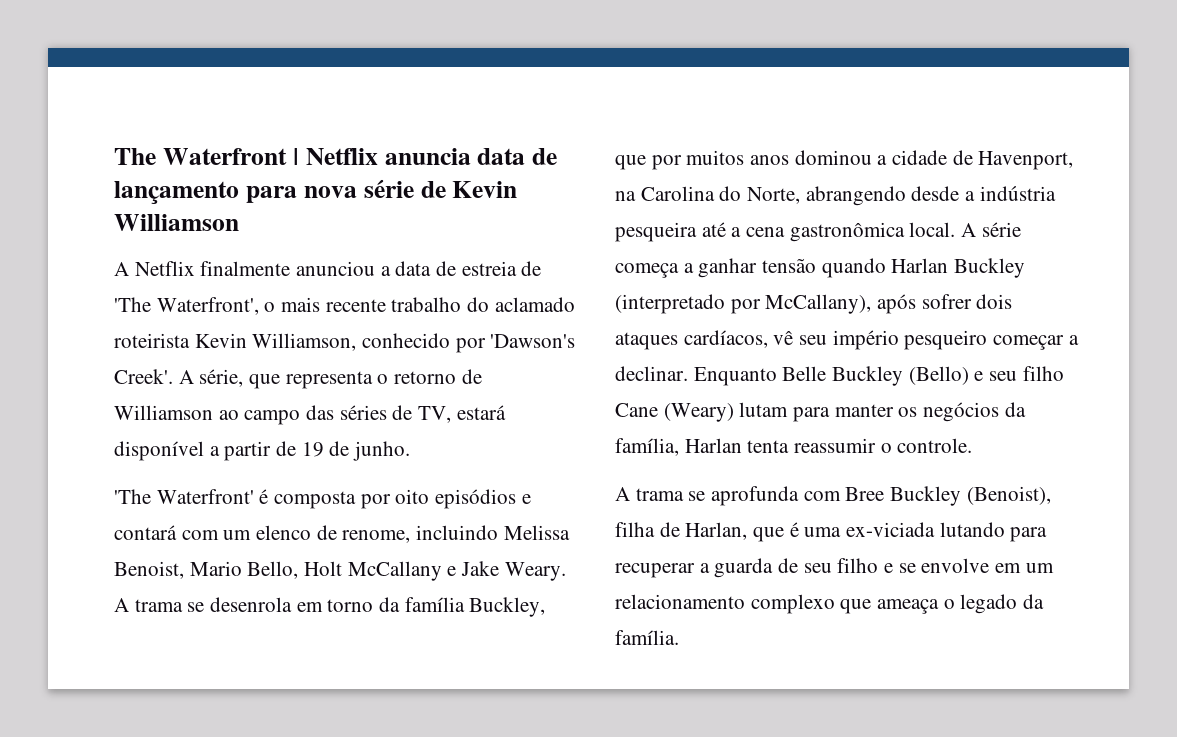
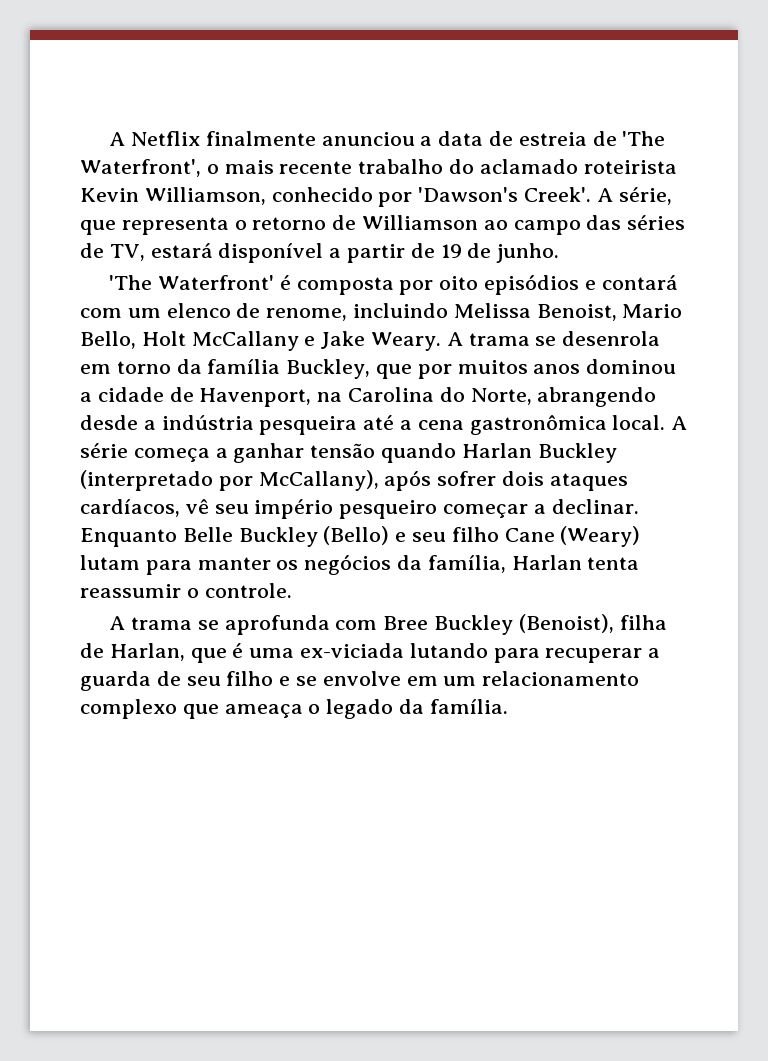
[114,148,558,165] [114,179,518,204] [114,214,239,231] The Waterfront | Netflix anuncia data de lançamento para nova série de Kevin Williamson // -> (109, 139) none

